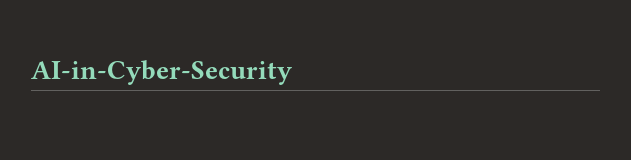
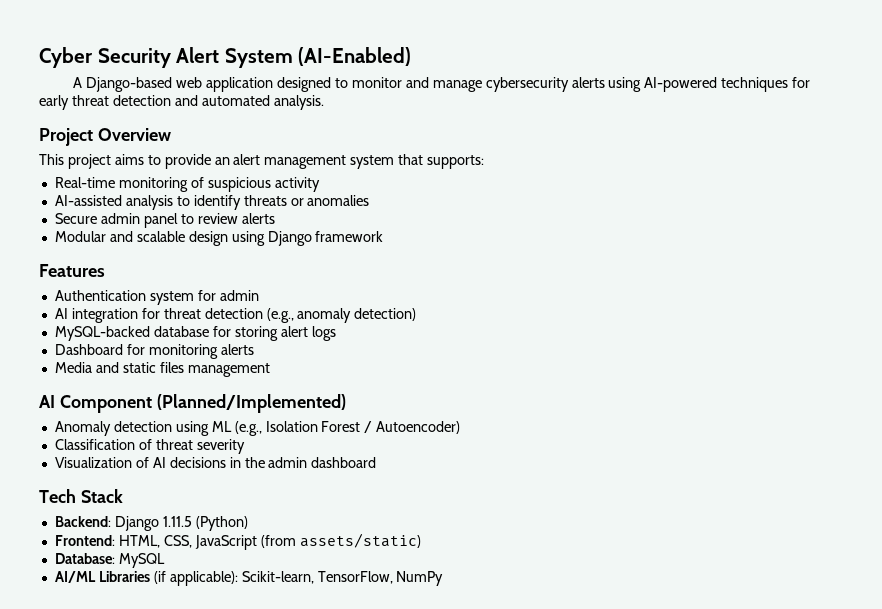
[31,60,292,85] AI-in-Cyber-Security -> [39,47,412,68] [73,77,811,92] [39,95,324,110] [39,128,171,146] [39,154,485,169] [54,177,320,192] [54,195,370,210] [54,213,275,228] [54,231,384,246] [39,264,105,277] [54,290,259,305] [54,308,417,323] [54,326,336,341] [54,344,254,359] [54,362,270,377] [39,394,346,413] [54,421,461,436] [54,439,245,454] [54,457,377,468] [39,489,123,503] [54,516,248,531] [54,533,421,550] [54,553,165,568] [54,571,444,586] Cyber Security Alert System (AI-Enabled) // A Django-based web application designed to monitor and manage cybersecurity alerts using AI-powered techniques for early threat detection and automated analysis. // Project Overview // This project aims to provide an alert management system that supports: // Real-time monitoring of suspicious activity // AI-assisted analysis to identify threats or anomalies // Secure admin panel to review alerts // Modular and scalable design using Django framework // Features // Authentication system for admin // AI integration for threat detection (e.g., anomaly detection) // MySQL-backed database for storing alert logs // Dashboard for monitoring alerts // Media and static files management // AI Component (Planned/Implemented) // Anomaly detection using ML (e.g., Isolation Forest / Autoencoder) // Classification of threat severity // Visualization of AI decisions in the admin dashboard // Tech Stack // Backend: Django 1.11.5 (Python) // Frontend: HTML, CSS, JavaScript (from assets/static) // Database: MySQL // AI/ML Libraries (if applicable): Scikit-learn, TensorFlow, NumPy

